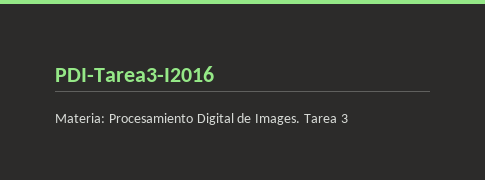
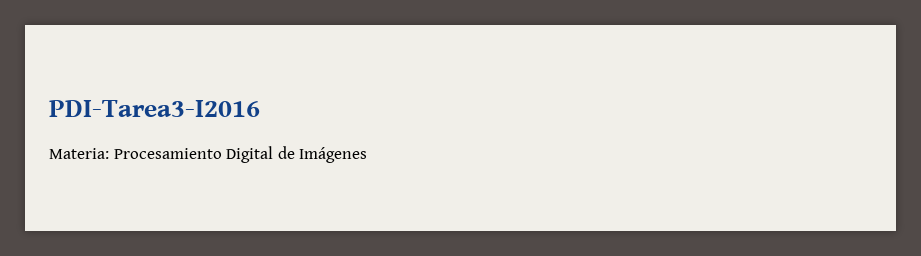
[255,114,348,125] Images. Tarea 3 -> [299,147,368,163] Imágenes

